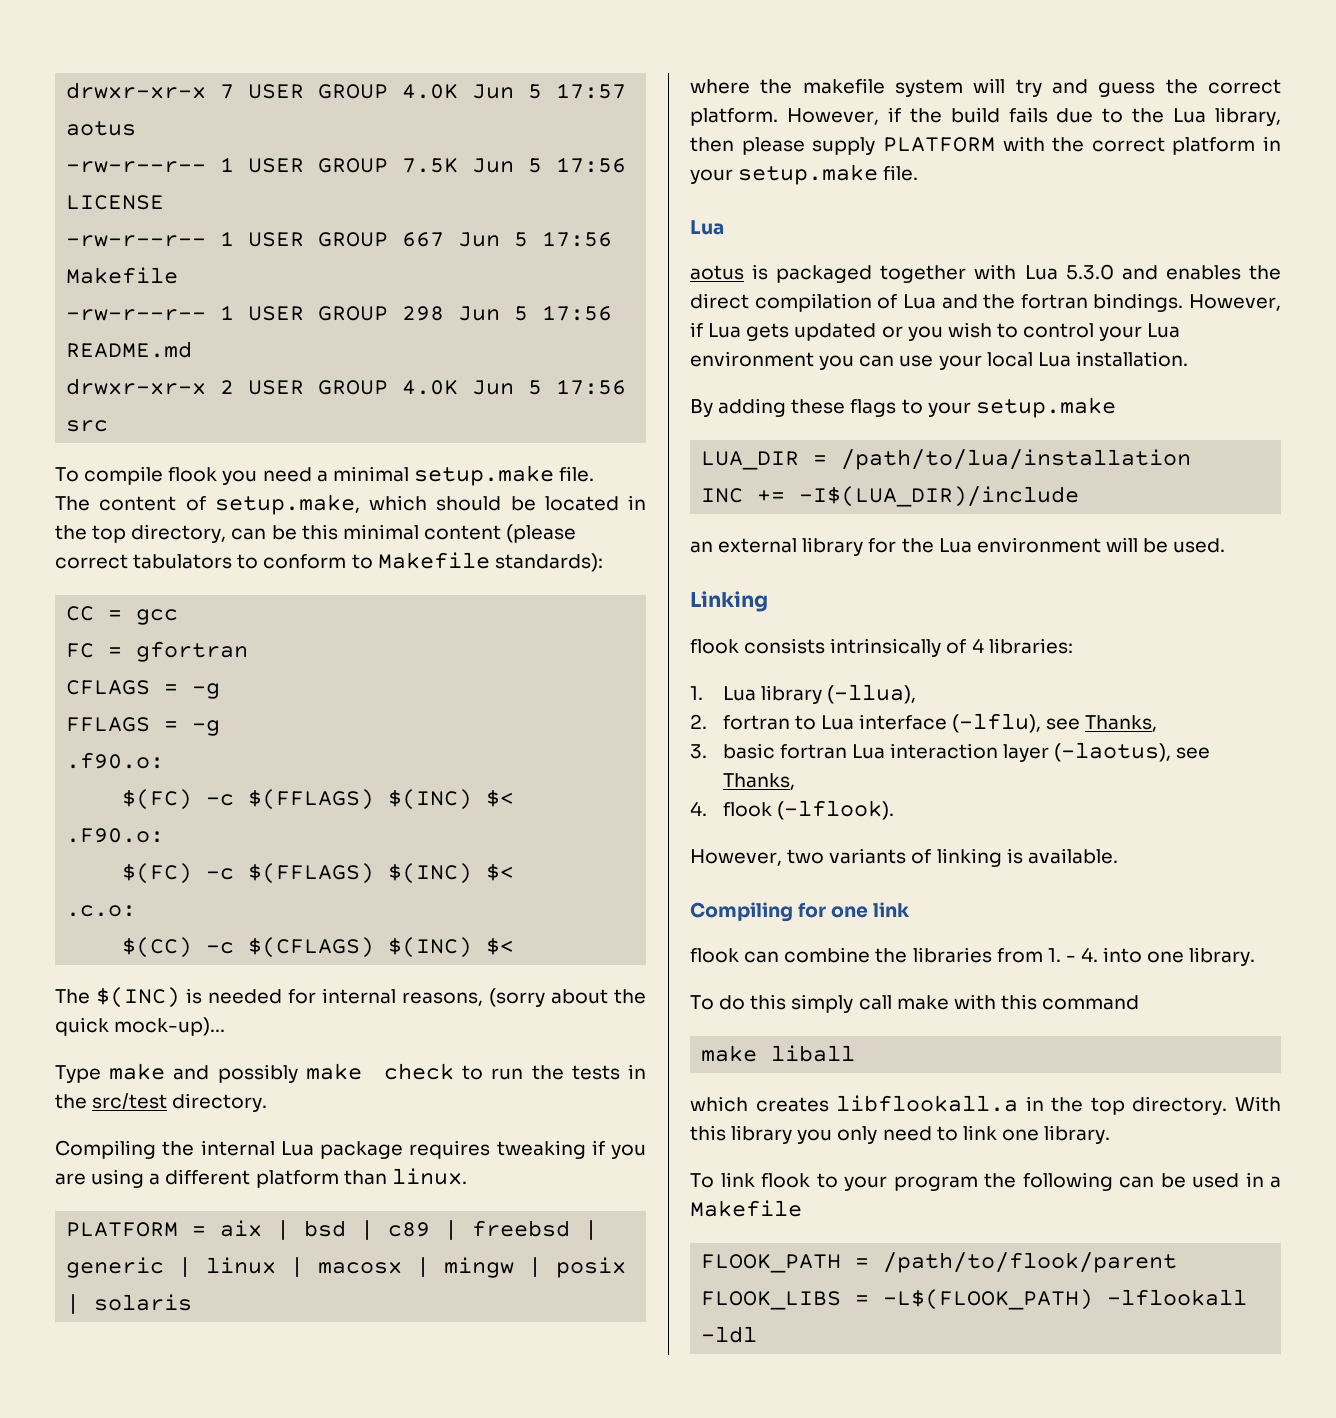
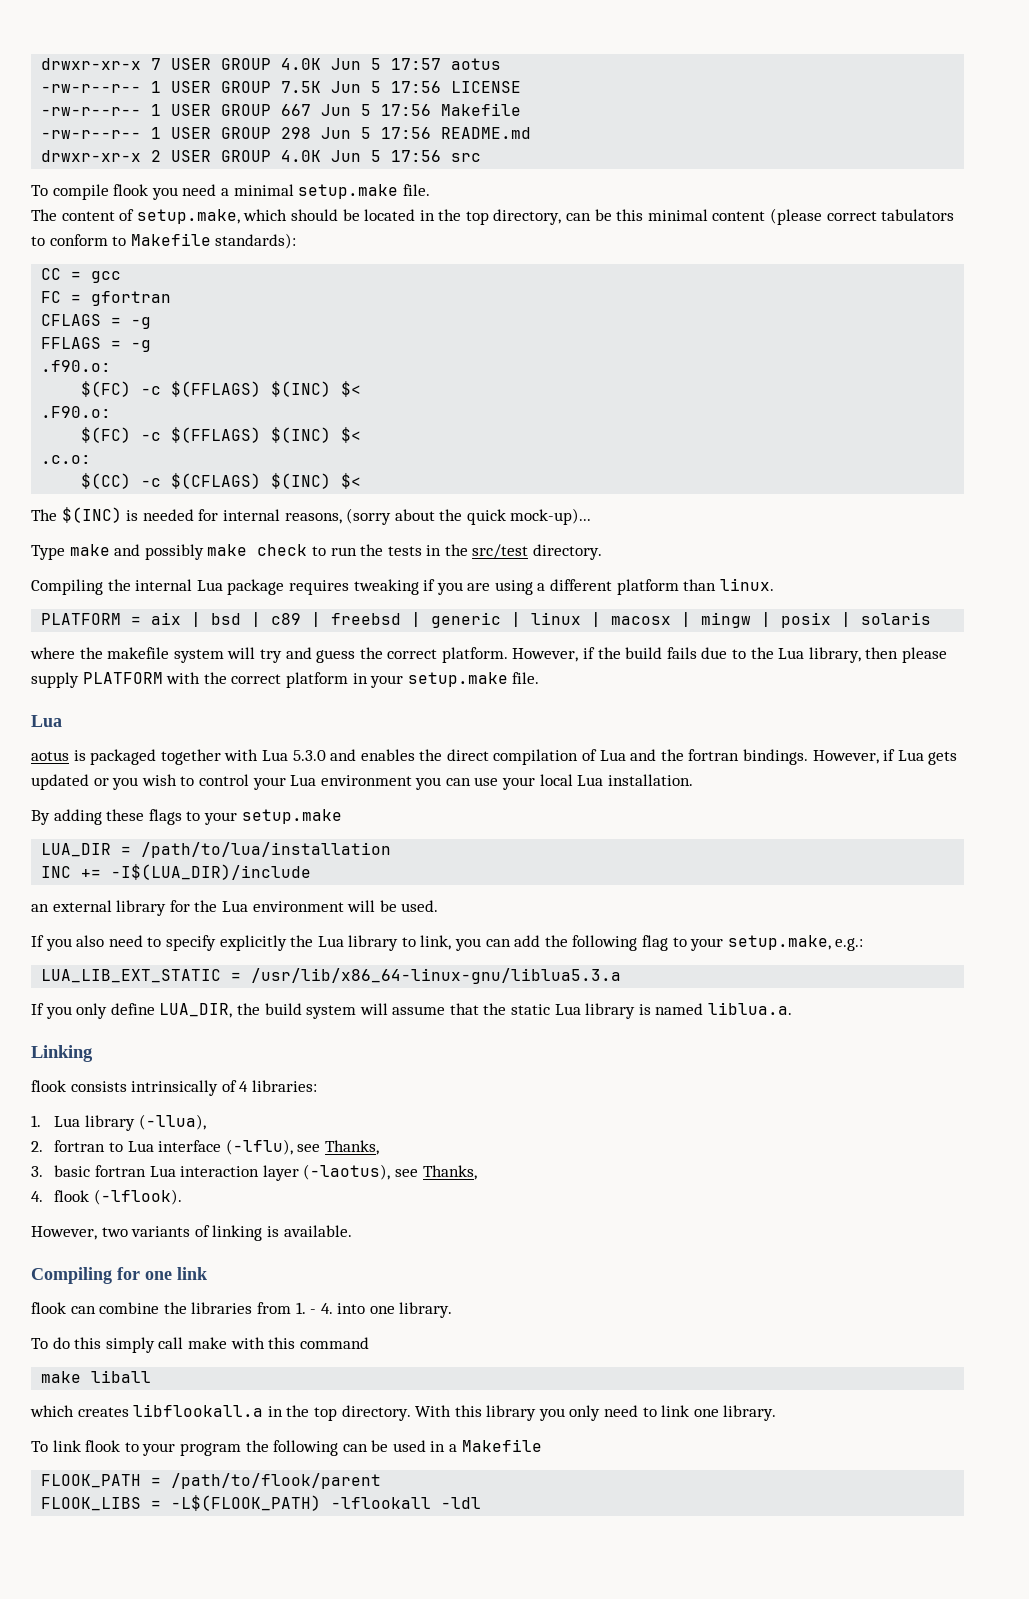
(1226, 545) none -> [31,935,864,951] [41,968,622,984] [31,1002,793,1019] // If you also need to specify explicitly the Lua library to link, you can add the following flag to your setup.make, e.g.: // LUA_LIB_EXT_STATIC = /usr/lib/x86_64-linux-gnu/liblua5.3.a // If you only define LUA_DIR, the build system will assume that the static Lua library is named liblua.a.

